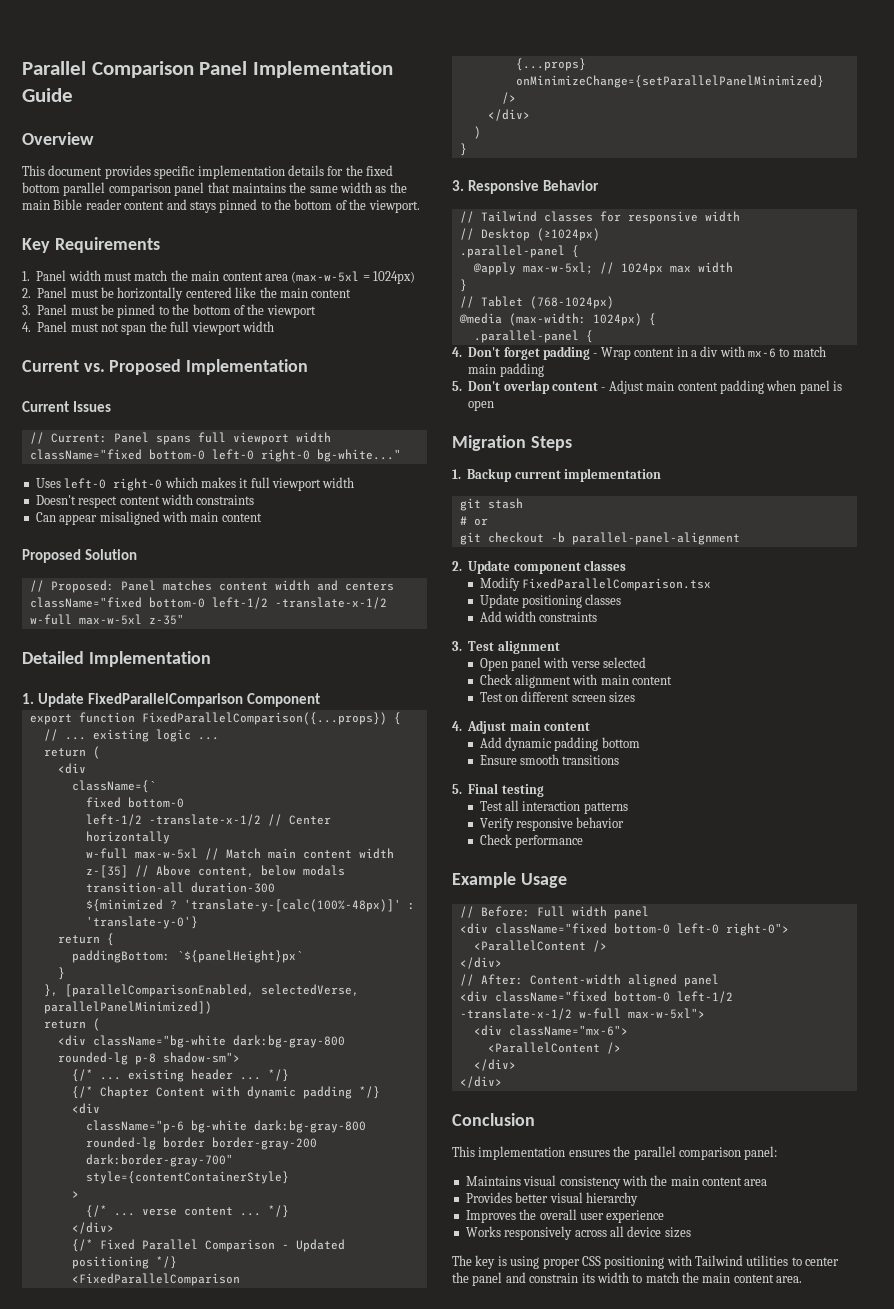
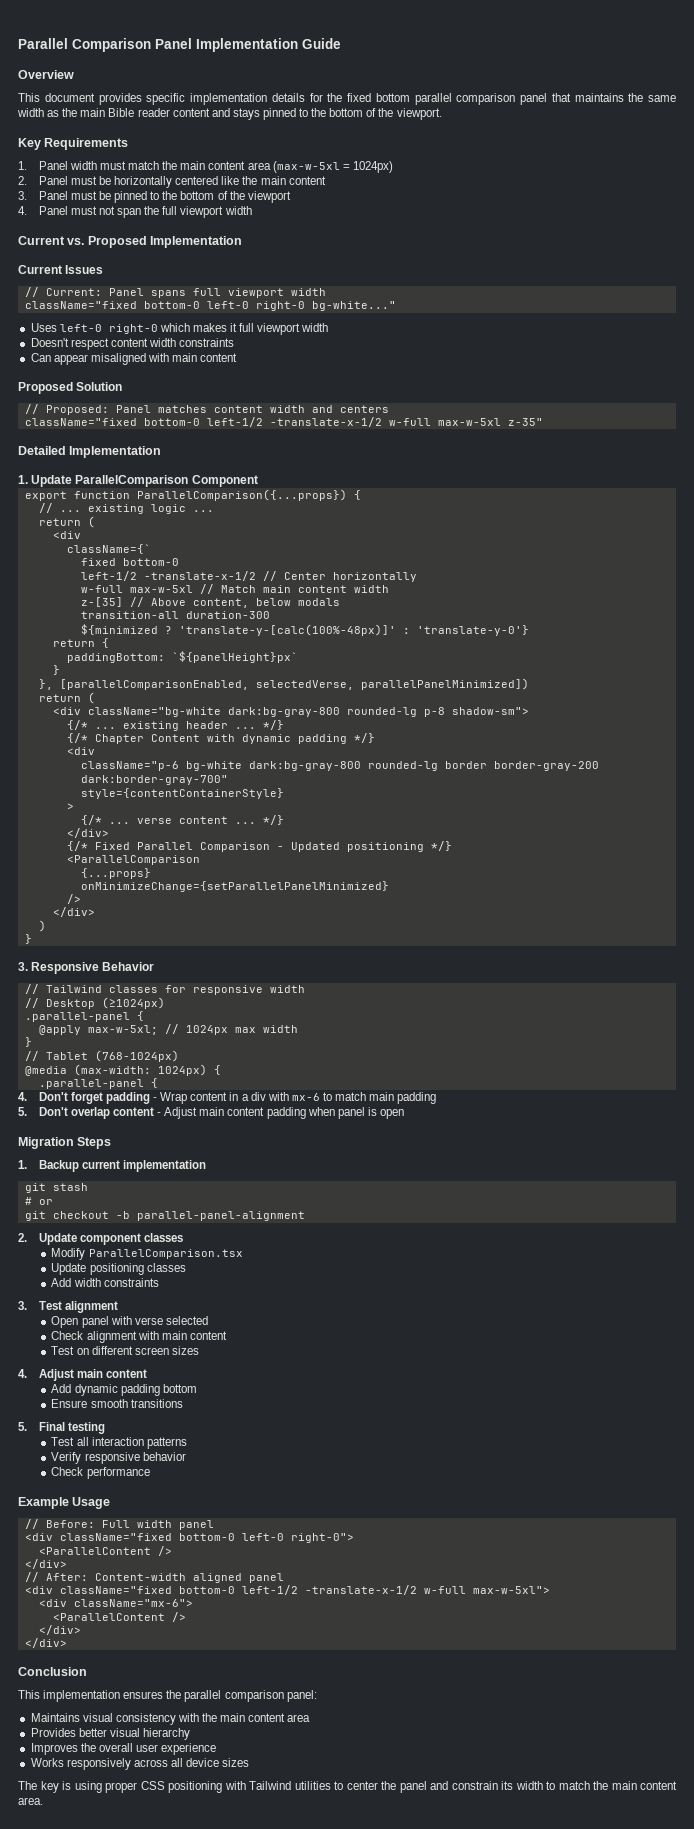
[88,693,244,707] FixedParallelComparison -> [75,475,189,487] ParallelComparison
[141,712,387,725] FixedParallelComparison({...props}) -> [136,489,347,501] ParallelComparison({...props})
[71,1273,240,1286] <FixedParallelComparison -> [66,855,200,865] <ParallelComparison
[521,578,711,591] FixedParallelComparison.tsx -> [88,1249,243,1259] ParallelComparison.tsx

